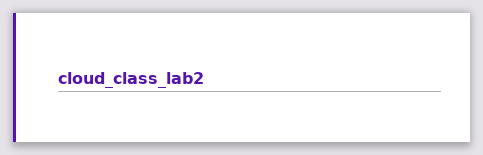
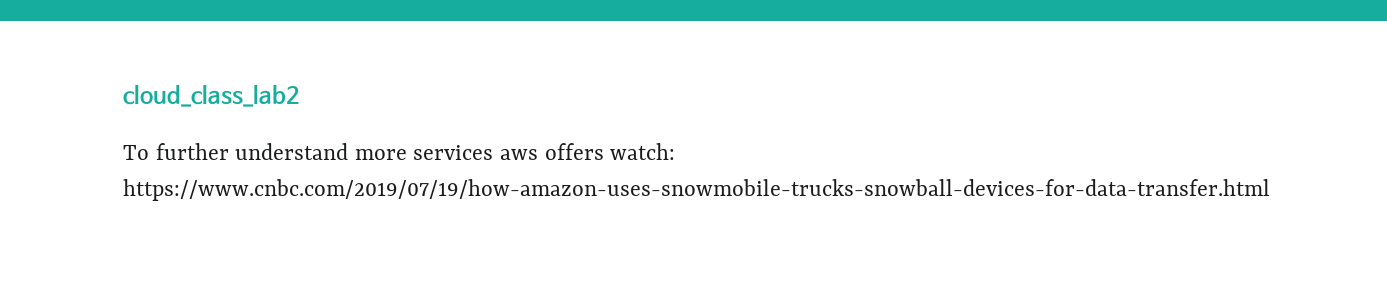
(204, 80) none -> [123,143,676,160] [123,179,1270,201] // To further understand more services aws offers watch: https://www.cnbc.com/2019/07/19/how-amazon-uses-snowmobile-trucks-snowball-devices-for-data-transfer.html

